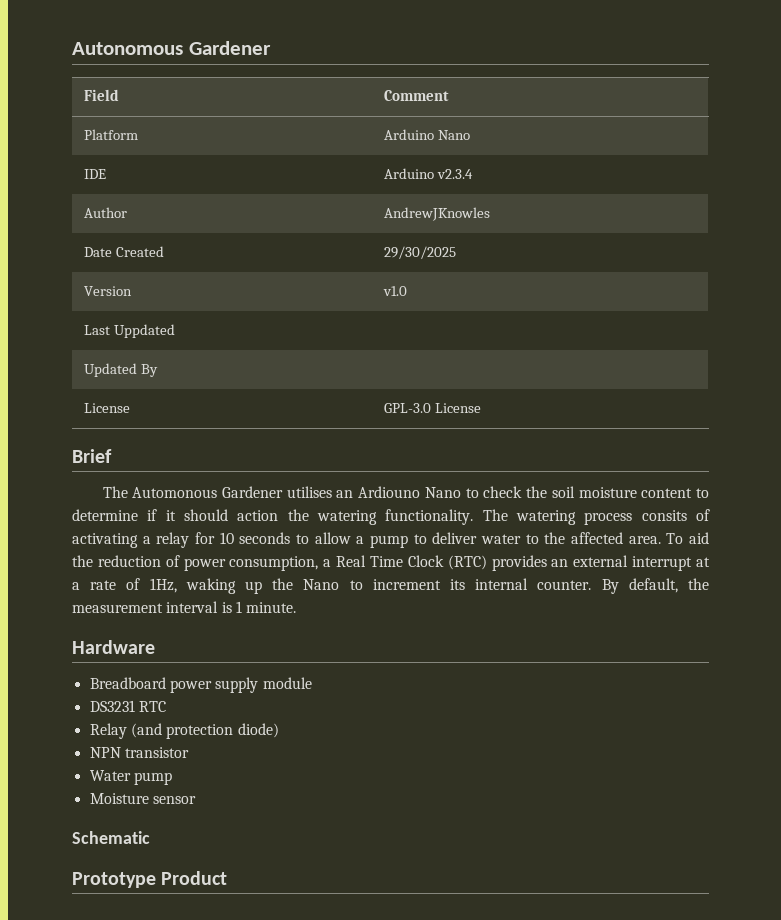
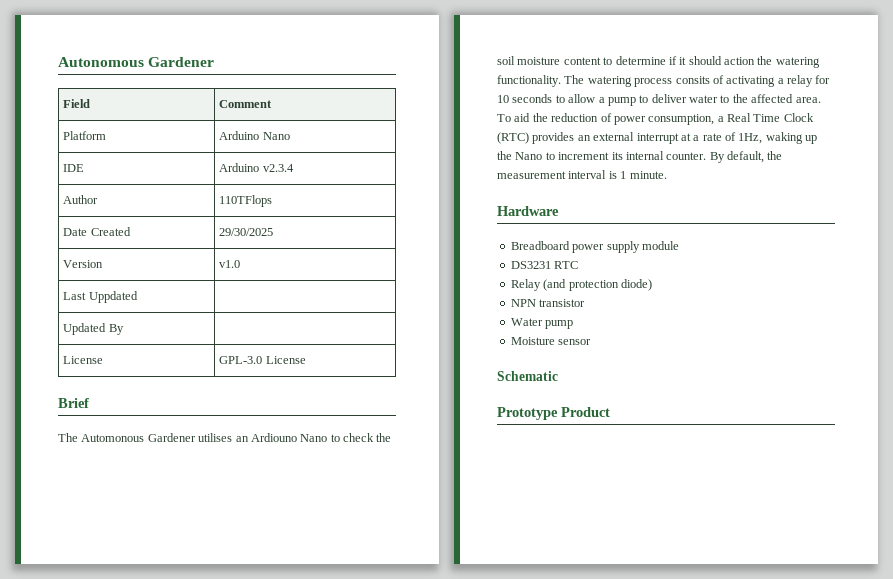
[383,207,490,221] AndrewJKnowles -> [219,195,273,207] 110TFlops

